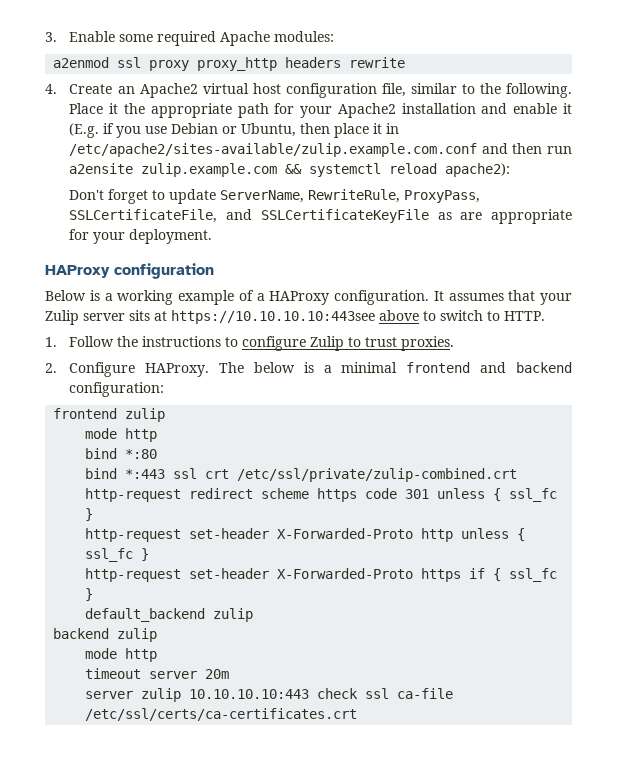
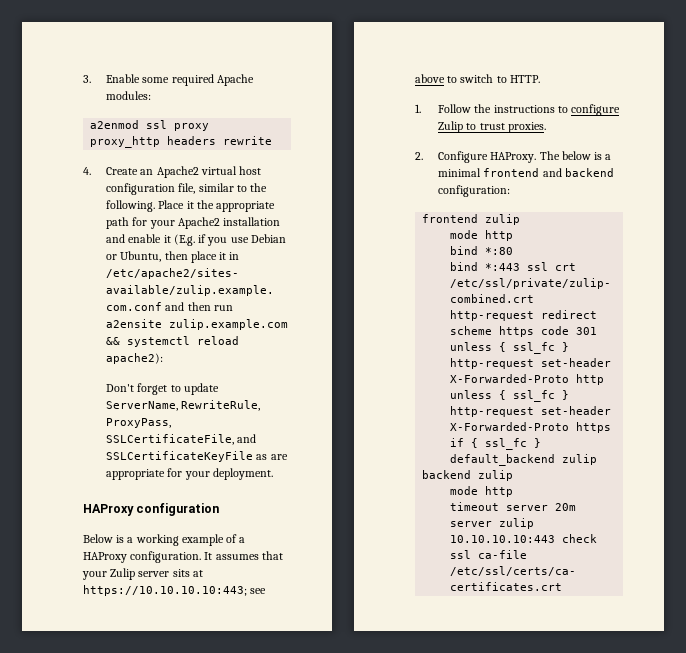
[171,310,375,324] https://10.10.10.10:443see -> [83,585,267,596] https://10.10.10.10:443; see

